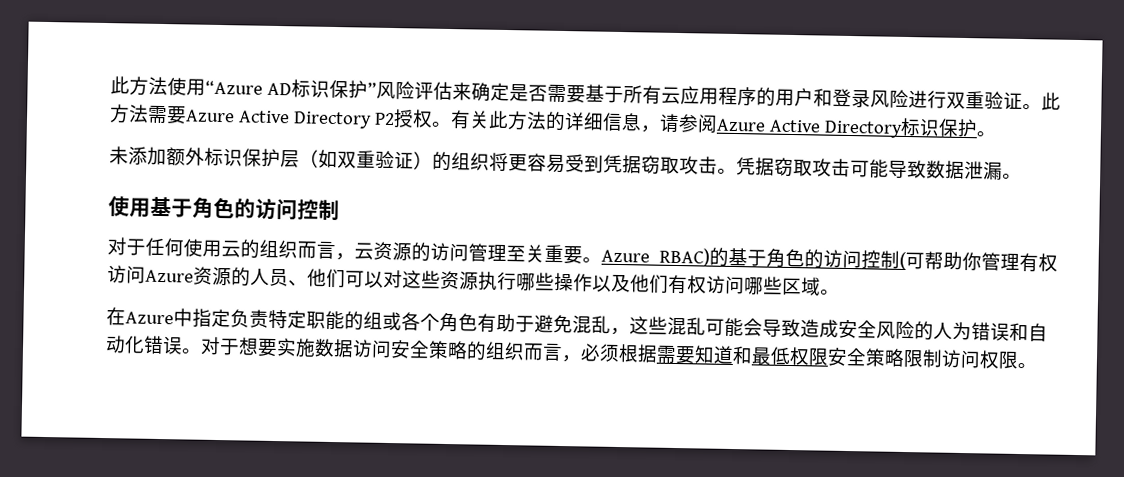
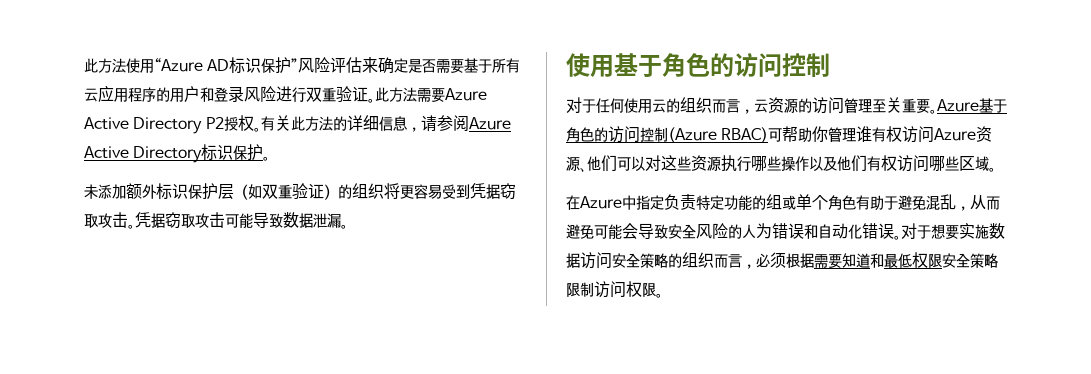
[659,247,906,270] RBAC)的基于角色的访问控制( -> [979,98,1007,113] [566,126,769,143] 基于角色的访问控制(Azure RBAC)
(1020, 261) none -> [856,126,873,142] 谁
[231,267,289,287] 的人员 -> (580, 163) none
[306,311,326,329] 职 -> [724,195,738,210] 功
[401,312,421,331] 各 -> [796,194,812,210] 单
[629,316,706,336] 这些混乱 -> [970,195,1000,210] [566,224,594,239] 从而避免
[800,319,839,338] 造成 -> (668, 231) none

